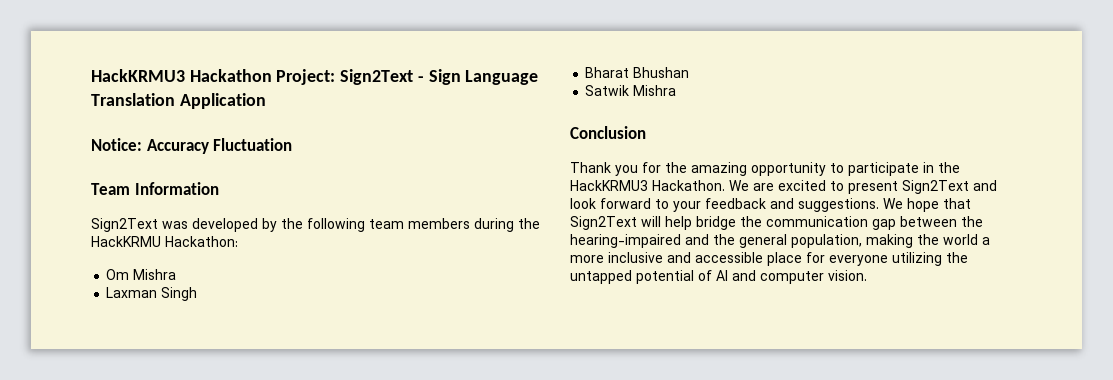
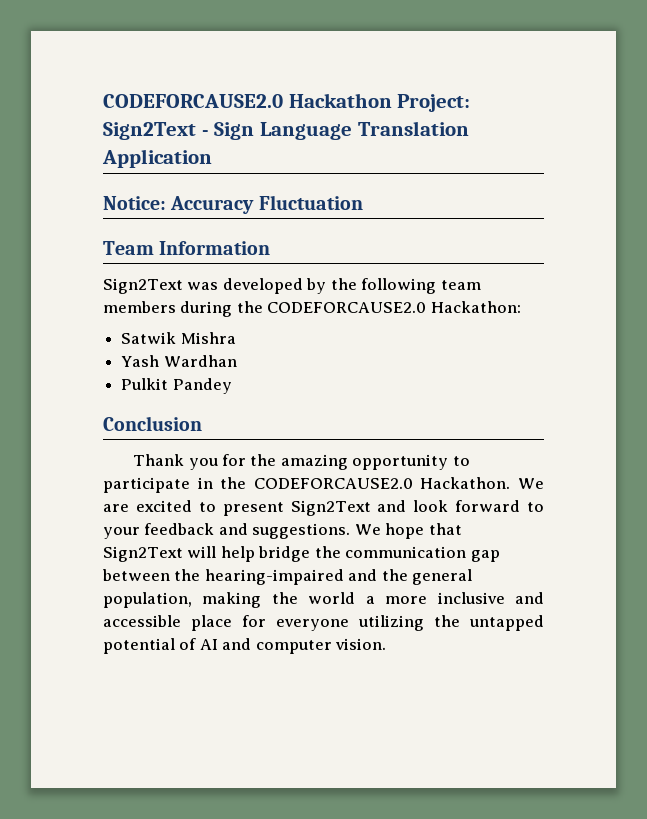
[91,69,185,82] HackKRMU3 -> [103,94,283,108] CODEFORCAUSE2.0
[91,236,161,247] HackKRMU -> [267,302,427,313] CODEFORCAUSE2.0
[106,269,177,280] [106,287,198,301] [585,67,690,78] [585,85,677,96] Om Mishra // Laxman Singh // Bharat Bhushan // Satwik Mishra -> [121,332,236,344] [121,355,237,367] [121,378,232,394] Satwik Mishra // Yash Wardhan // Pulkit Pandey
[570,180,648,191] HackKRMU3 -> [253,478,413,489] CODEFORCAUSE2.0

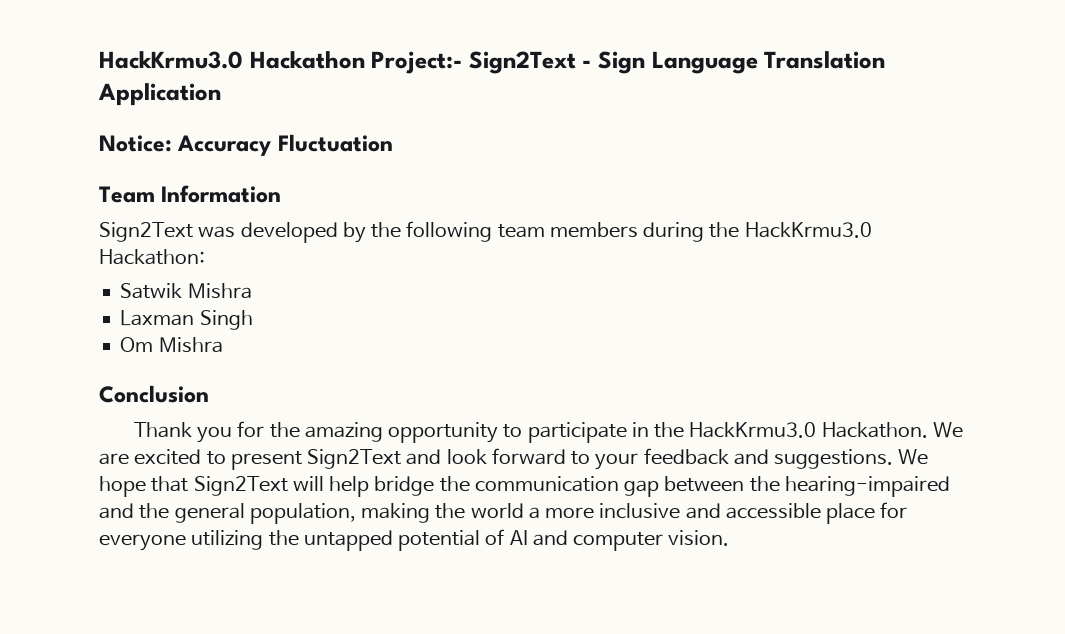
[103,93,471,112] CODEFORCAUSE2.0 Hackathon Project: -> [99,51,463,74] HackKrmu3.0 Hackathon Project:-
[267,302,427,313] CODEFORCAUSE2.0 -> [744,222,872,238] HackKrmu3.0
[121,355,237,367] [121,378,232,394] Yash Wardhan // Pulkit Pandey -> [120,310,253,330] [120,337,223,353] Laxman Singh // Om Mishra
[253,478,413,489] CODEFORCAUSE2.0 -> [689,422,817,438] HackKrmu3.0

